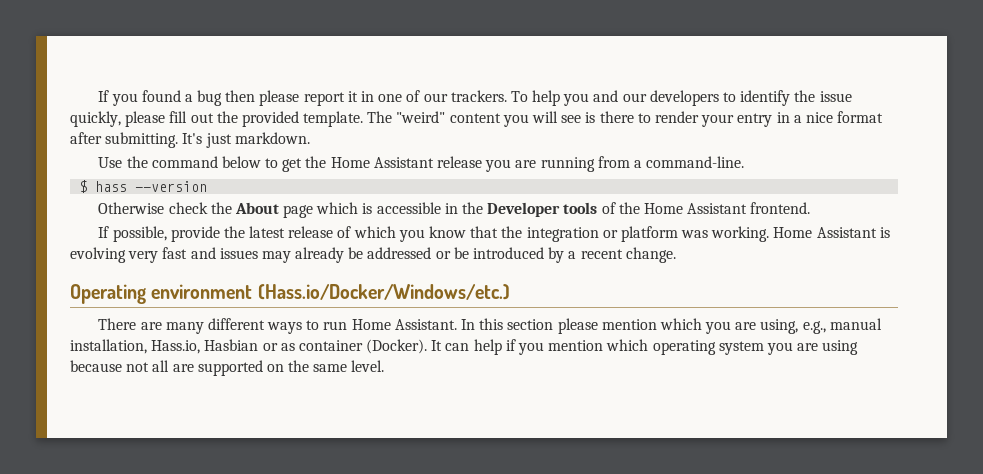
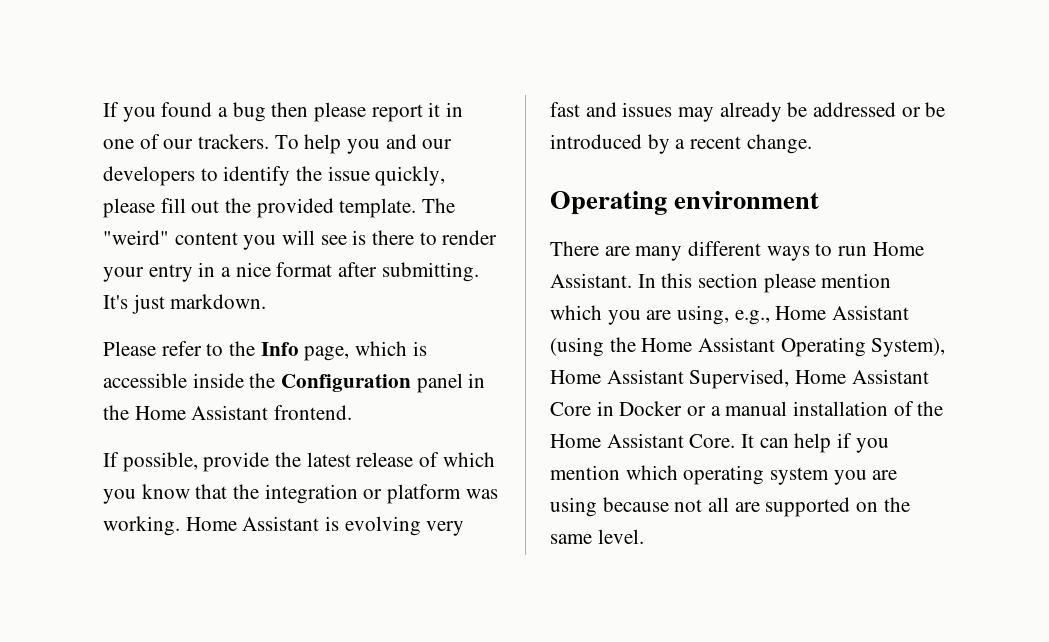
[98,156,745,172] [79,180,208,193] [98,202,616,218] Use the command below to get the Home Assistant release you are running from a command-line. // $ hass --version // Otherwise check the About page which is accessible in the Developer tools of -> [103,341,427,361] [103,373,486,393] Please refer to the Info page, which is accessible inside the Configuration panel in
[257,284,510,300] (Hass.io/Docker/Windows/etc.) -> (820, 200) none
[829,318,882,330] [70,339,428,354] manual installation, Hass.io, Hasbian or as container (Docker). -> [775,305,910,320] [550,337,946,357] [550,369,929,389] [550,401,944,416] [550,433,736,448] Home Assistant (using the Home Assistant Operating System), Home Assistant Supervised, Home Assistant Core in Docker or a manual installation of the Home Assistant Core.

